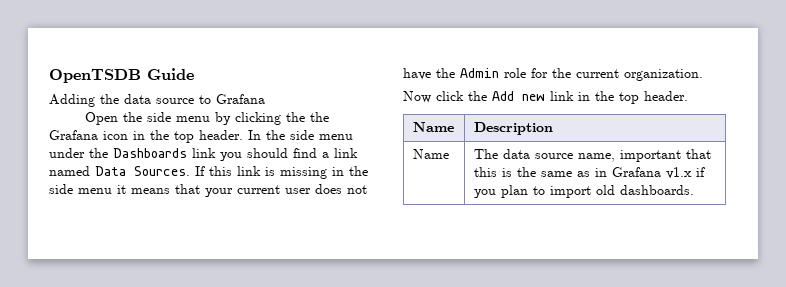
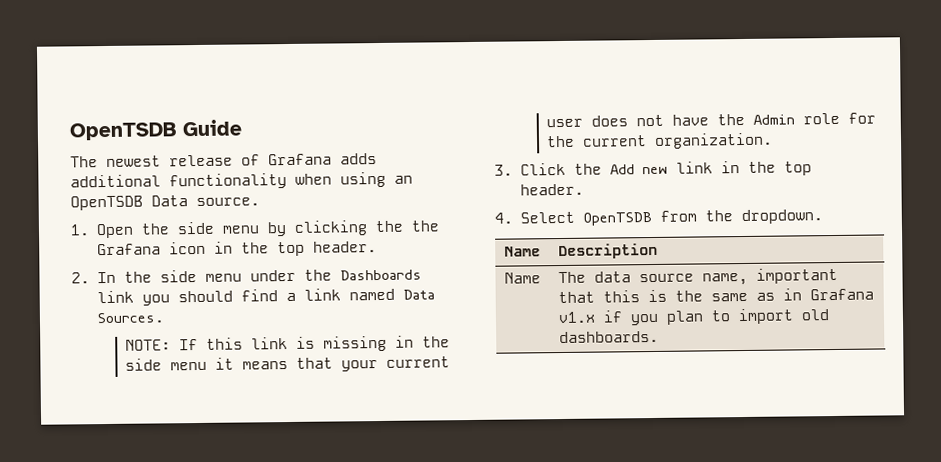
[49,94,265,107] Adding the data source to Grafana // -> [70,153,377,168] [70,171,413,190] [70,195,260,211] [70,224,90,236] The newest release of Grafana adds additional functionality when using an OpenTSDB Data source. // 1.
(243, 135) none -> [71,272,90,284] // 2.
(190, 171) none -> [124,339,171,351] // NOTE:
[403,91,464,103] Now click -> [494,162,567,176] 3. Click
(688, 96) none -> [494,209,824,226] // 4. Select OpenTSDB from the dropdown.

